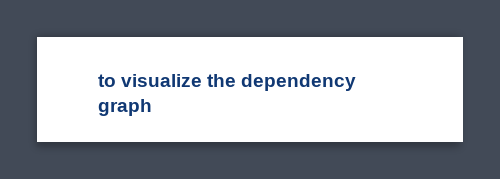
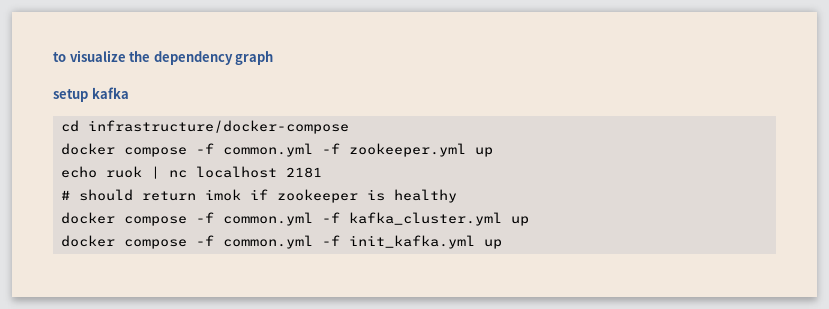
(152, 107) none -> [53,87,129,102] [60,120,349,134] [60,143,493,157] [60,166,322,179] [60,189,457,203] [60,212,529,226] [60,235,502,249] // setup kafka // cd infrastructure/docker-compose // docker compose -f common.yml -f zookeeper.yml up // echo ruok | nc localhost 2181 // # should return imok if zookeeper is healthy // docker compose -f common.yml -f kafka_cluster.yml up // docker compose -f common.yml -f init_kafka.yml up

